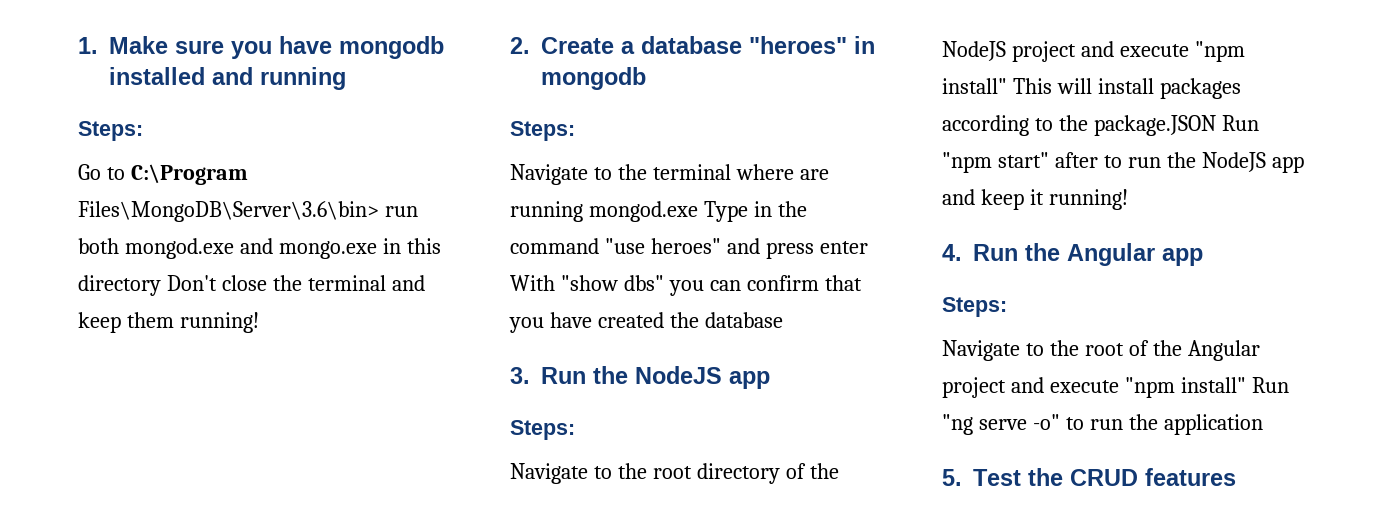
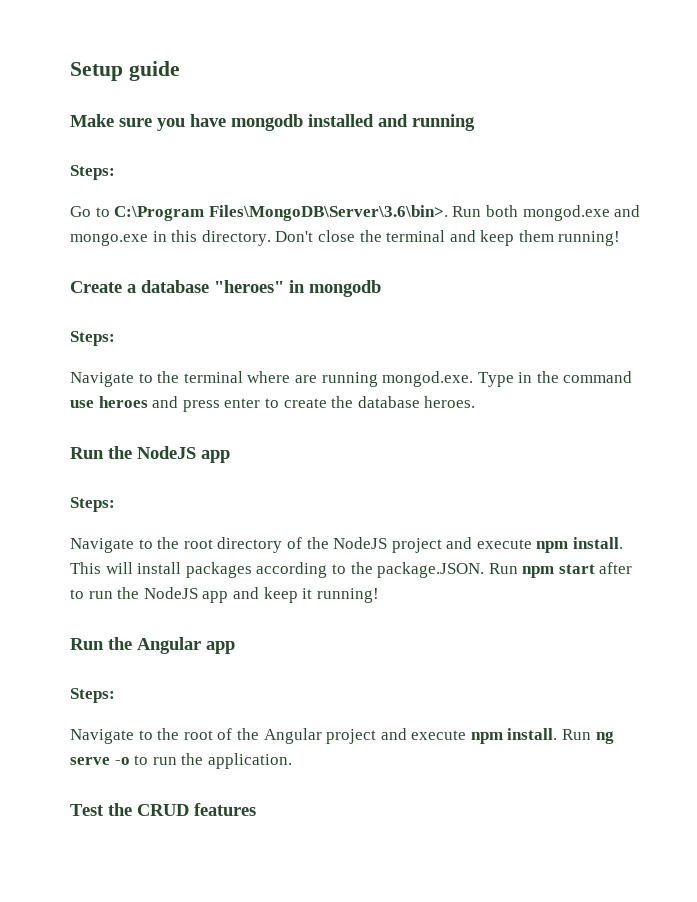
[78,37,98,54] 1. -> [70,61,180,81] Setup guide //
[78,201,418,222] Files\MongoDB\Server\3.6\bin> run -> [208,205,482,221] Files\MongoDB\Server\3.6\bin>. Run
[78,275,161,296] directory -> [201,230,271,246] directory.
[510,37,530,54] 2. -> (621, 238) none
[588,201,698,222] mongod.exe -> [382,371,474,387] mongod.exe.
[604,238,721,254] "use heroes" -> [70,396,148,408] use heroes
[510,275,862,296] [509,312,664,333] With "show dbs" you can confirm that you have created -> [264,398,327,408] to create
[510,367,530,384] // 3. -> [424,396,476,408] heroes. //
[1194,41,1245,62] [942,78,1007,94] "npm install" -> [536,537,624,553] npm install.
[1093,115,1259,136] [942,152,1049,173] package.JSON Run "npm start" -> [377,562,595,578] package.JSON. Run npm start
[942,244,962,261] 4. -> (379, 595) none
[1124,377,1289,398] [942,414,1263,435] [942,469,962,486] "npm install" Run "ng serve -o" to run the application // 5. -> [470,728,614,744] [70,753,292,769] npm install. Run ng serve -o to run the application. //

